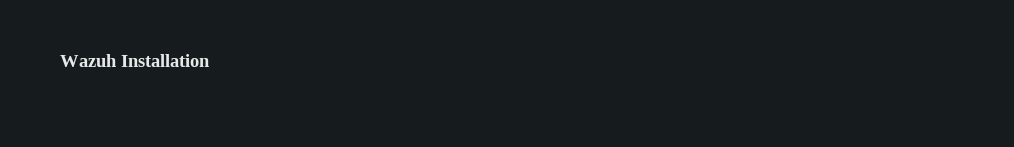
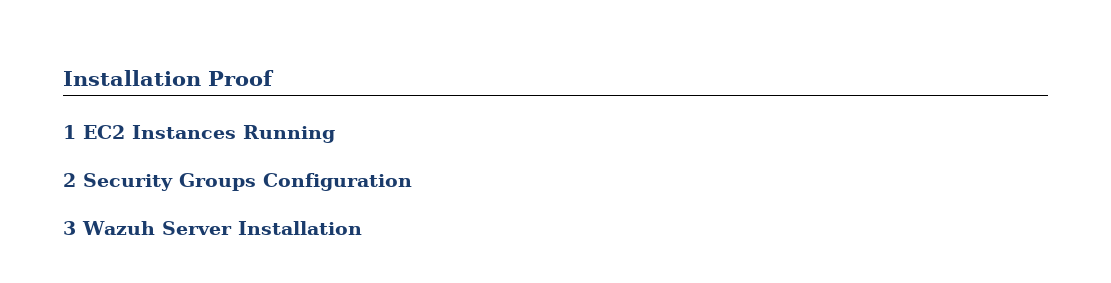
[60,54,117,67] Wazuh -> [63,70,274,86] [63,125,335,143] [63,173,412,191] [63,221,232,235] Installation Proof // 1 EC2 Instances Running // 2 Security Groups Configuration // 3 Wazuh Server

